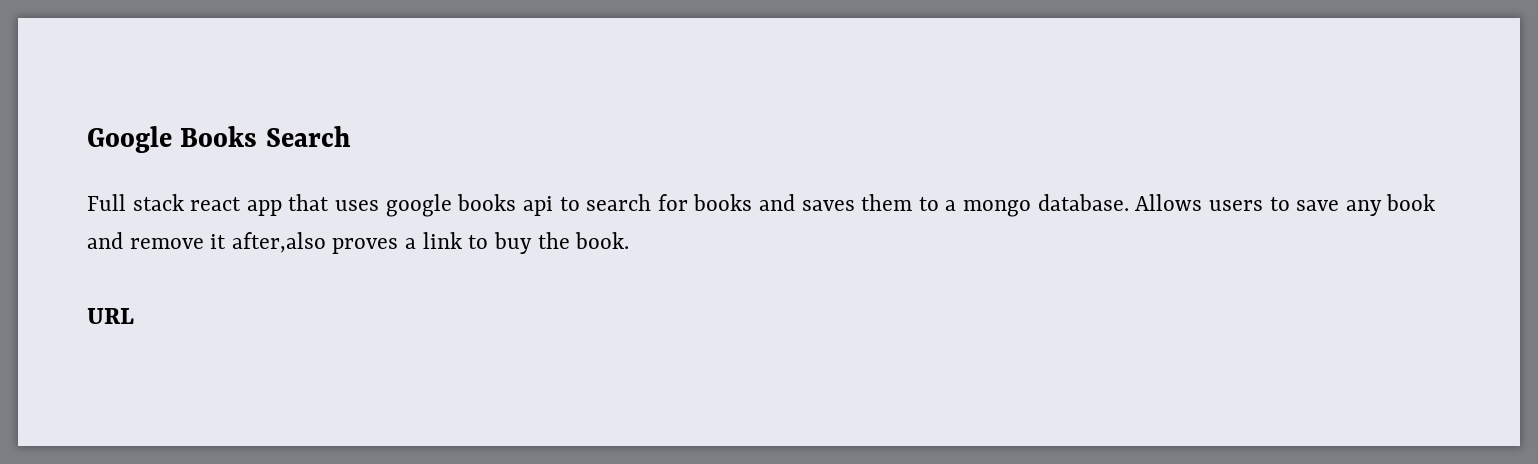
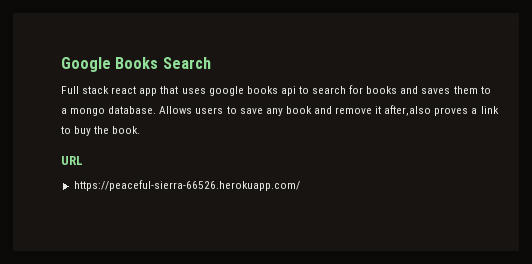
(134, 316) none -> [73,180,300,191] // https://peaceful-sierra-66526.herokuapp.com/

